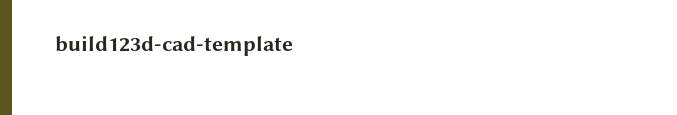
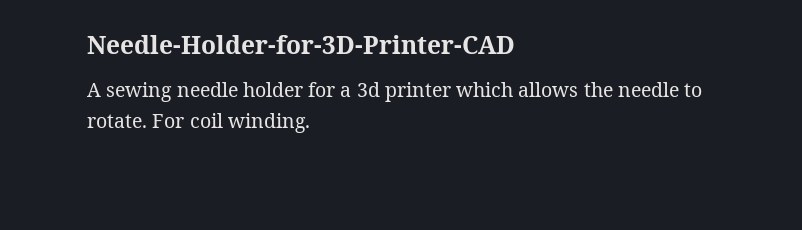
[55,35,293,56] build123d-cad-template -> [87,35,515,54] [87,82,703,102] [87,113,310,133] Needle-Holder-for-3D-Printer-CAD // A sewing needle holder for a 3d printer which allows the needle to rotate. For coil winding.

